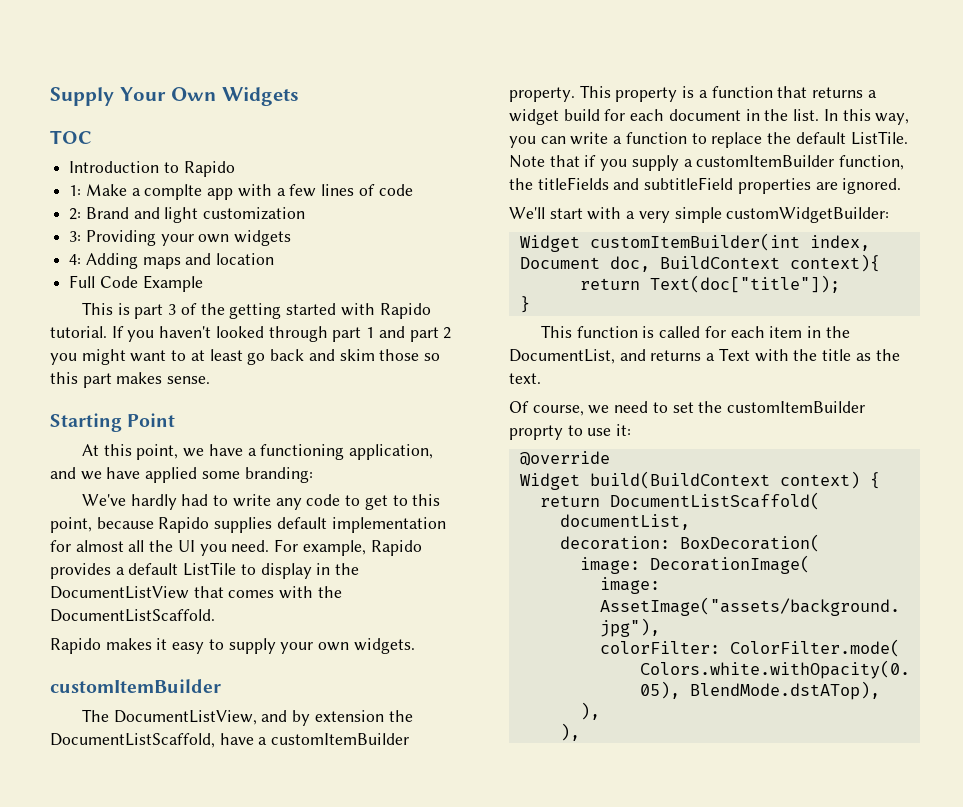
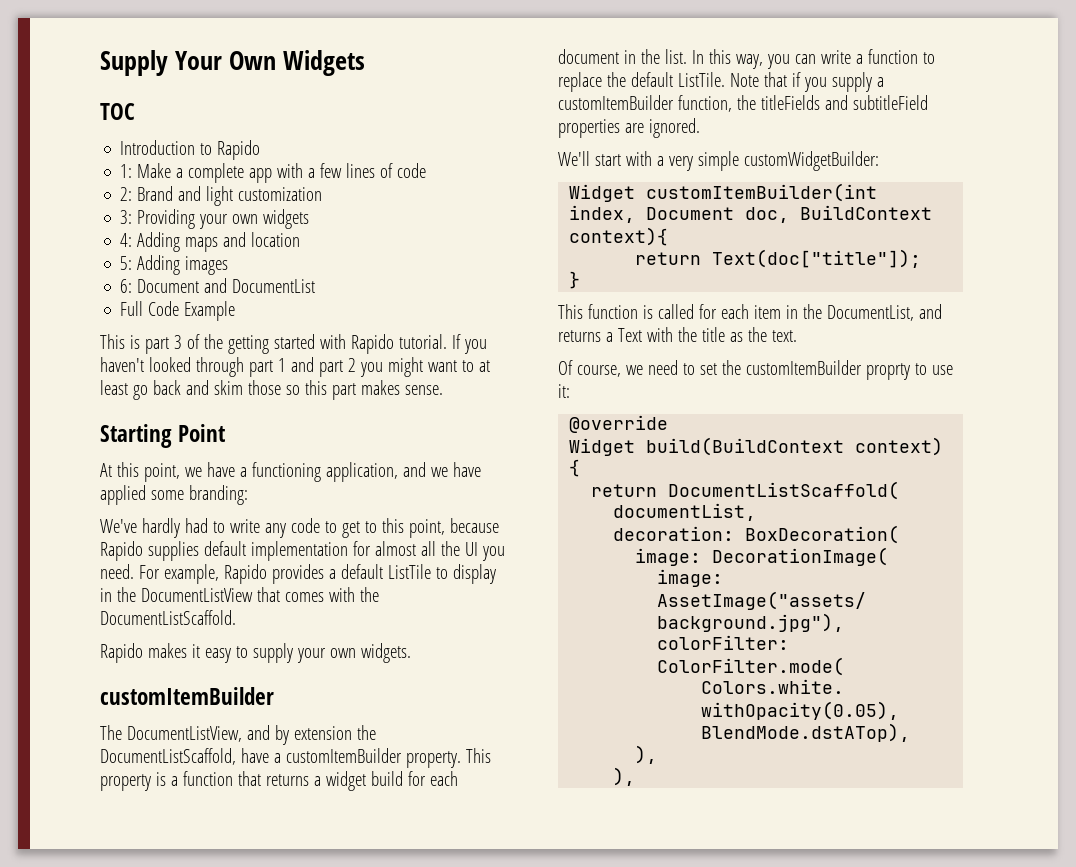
[144,184,203,200] complte -> [188,163,245,183] complete
(275, 259) none -> [120,255,229,275] [120,278,316,293] // 5: Adding images // 6: Document and DocumentList

